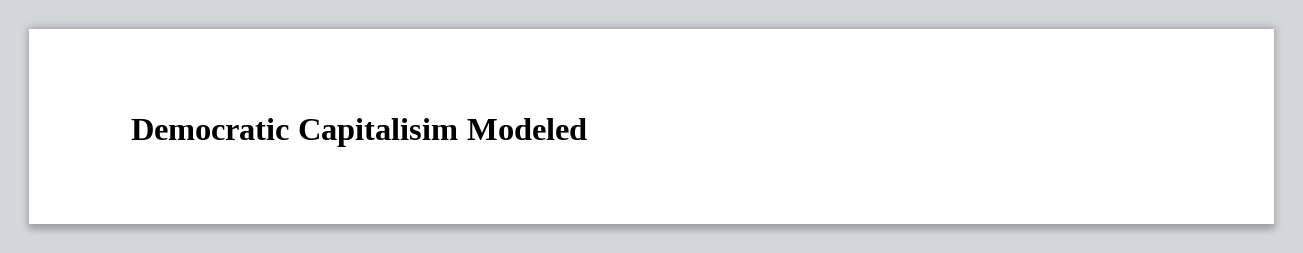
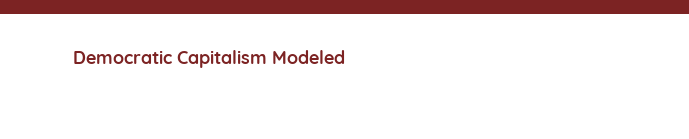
[297,118,458,147] Capitalisim -> [177,50,267,68] Capitalism

